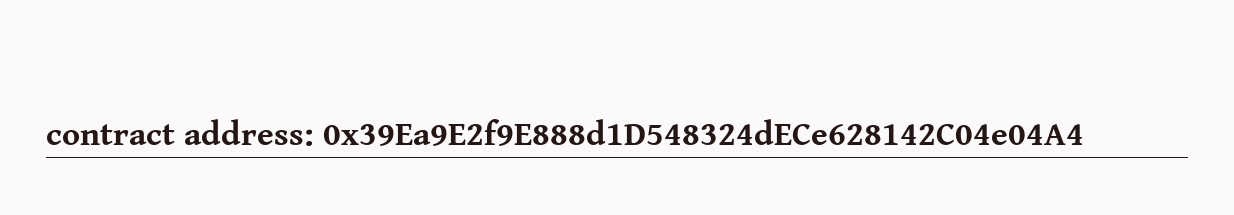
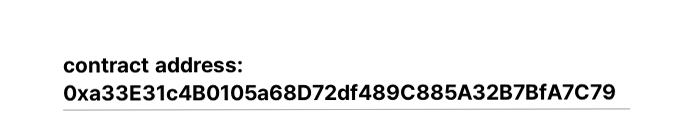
[323,119,1085,146] 0x39Ea9E2f9E888d1D548324dECe628142C04e04A4 -> [63,83,617,102] 0xa33E31c4B0105a68D72df489C885A32B7BfA7C79

